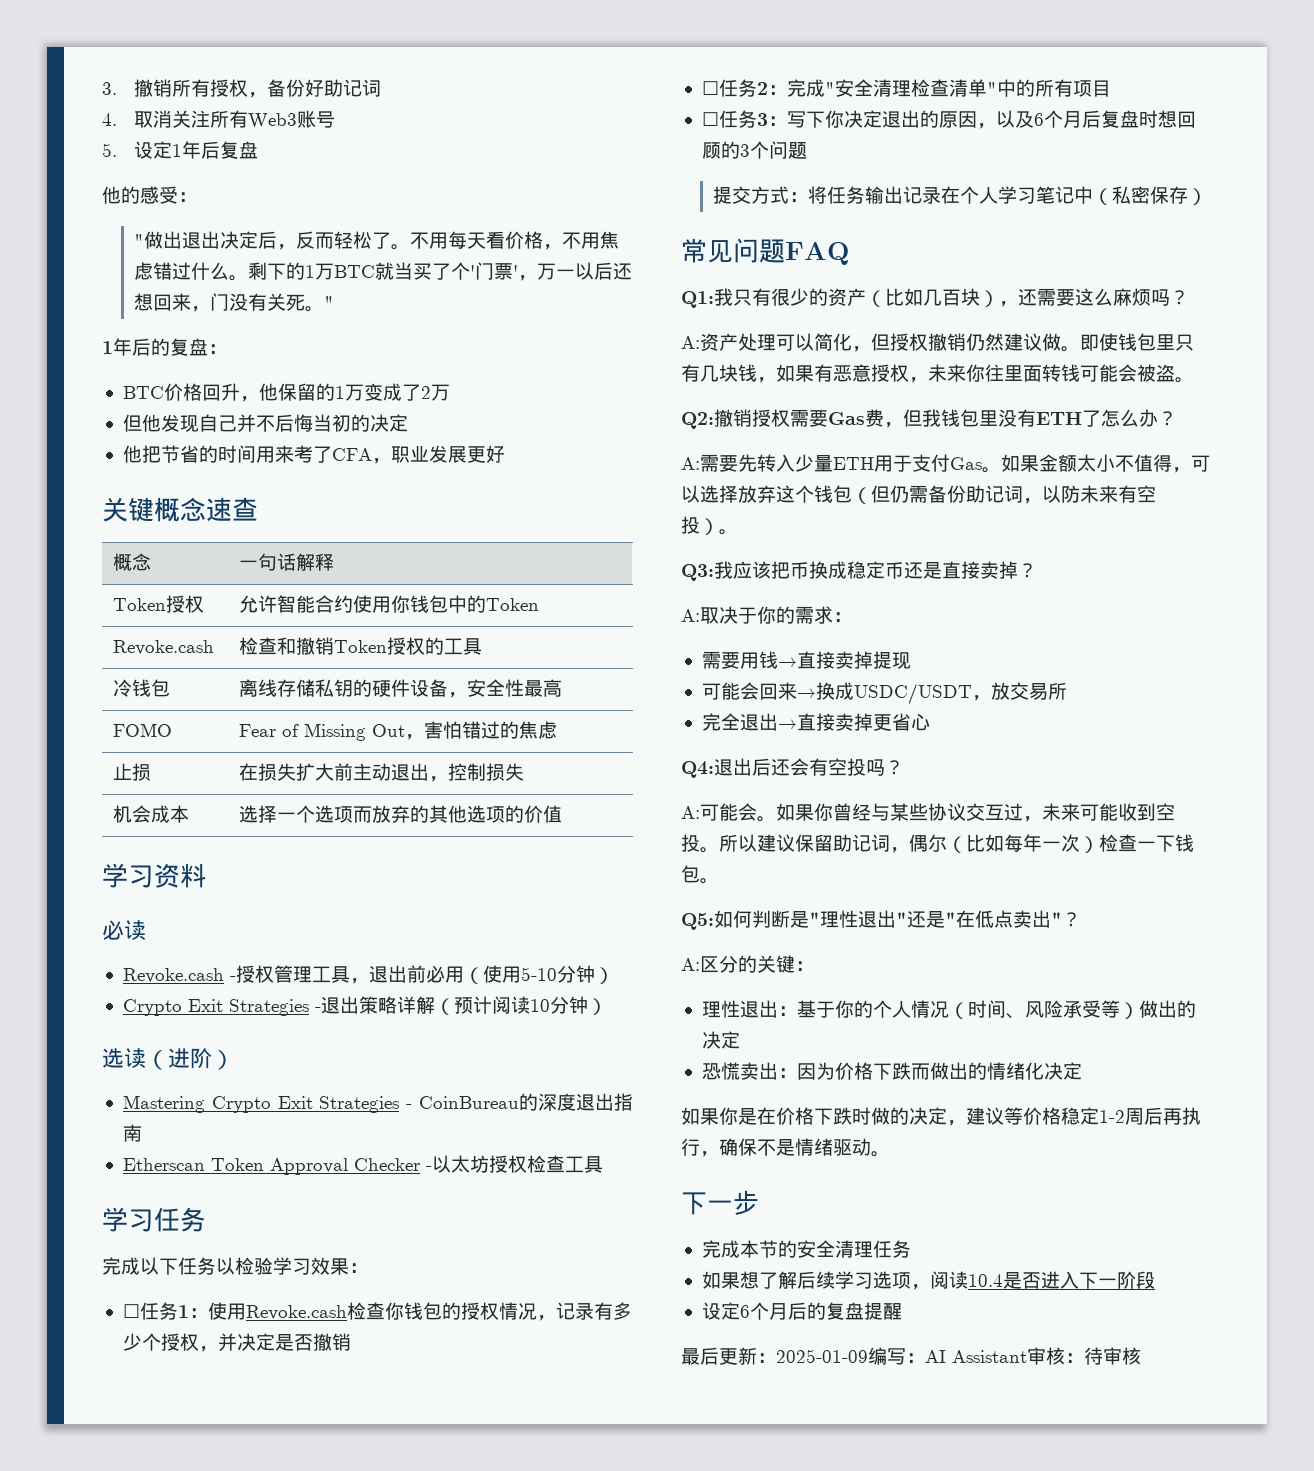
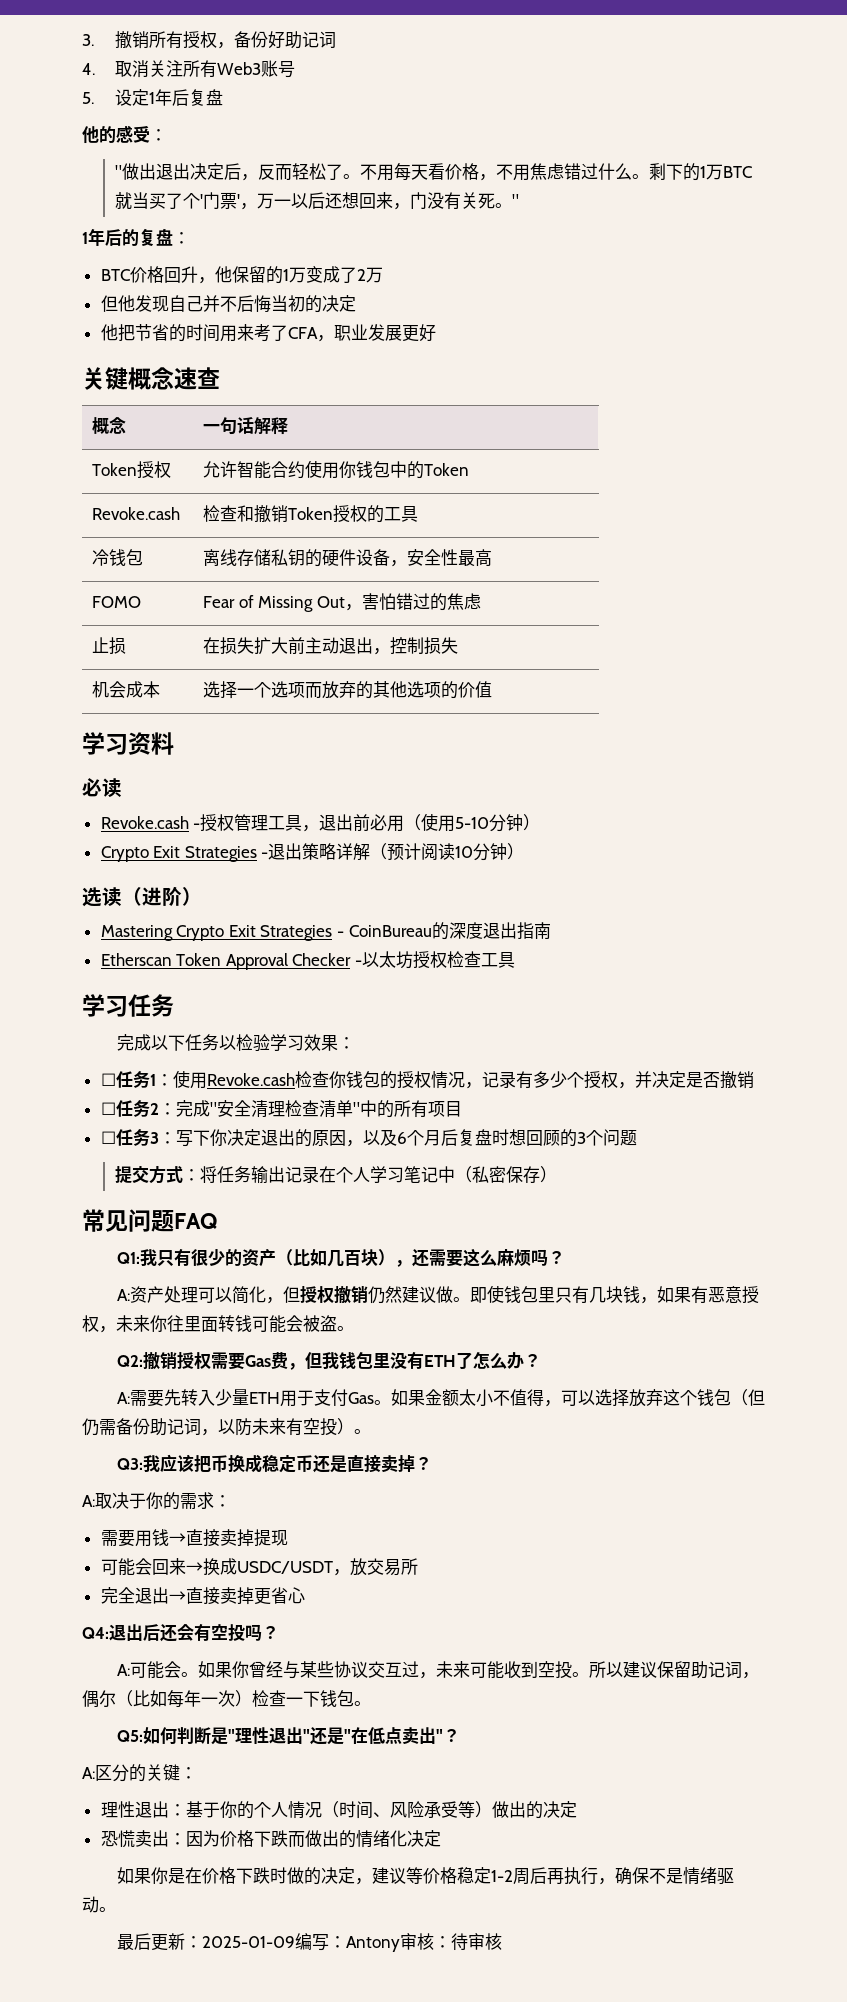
[681,1190,759,1215] [701,1240,911,1258] [701,1271,1155,1290] [701,1302,902,1320] // 下一步 // 完成本节的安全清理任务 // 如果想了解后续学习选项，阅读10.4是否进入下一阶段 // 设定6个月后的复盘提醒 -> (116, 1909) none
[925,1350,1027,1363] AI Assistant -> [345,1936,400,1952] Antony

